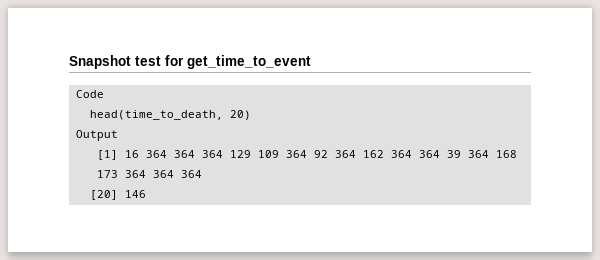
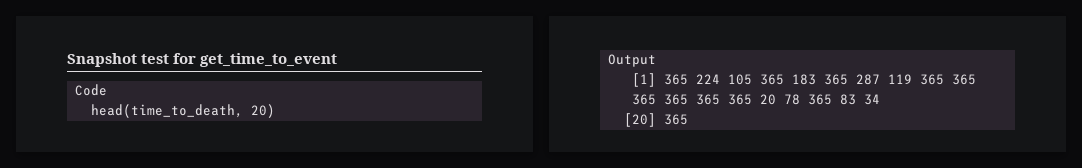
[124,150,517,158] [96,170,202,178] 16 364 364 364 129 109 364 92 364 162 364 364 39 364 168 173 364 364 364 -> [663,74,976,85] [631,94,880,105] 365 224 105 365 183 365 287 119 365 365 365 365 365 365 20 78 365 83 34
[124,190,146,198] 146 -> [663,114,688,125] 365

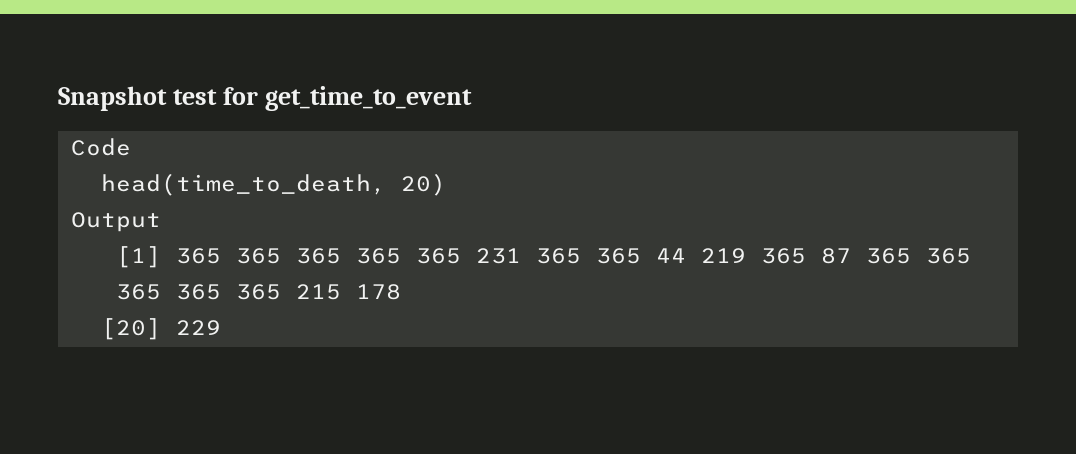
[695,74,976,85] [631,94,880,105] 224 105 365 183 365 287 119 365 365 365 365 365 365 20 78 365 83 34 -> [235,248,971,264] [115,284,401,300] 365 365 365 365 231 365 365 44 219 365 87 365 365 365 365 365 215 178
[663,114,688,125] 365 -> [175,320,221,335] 229

